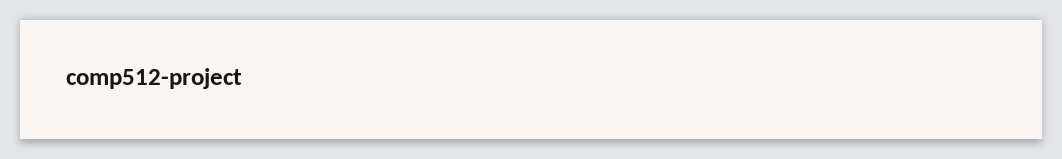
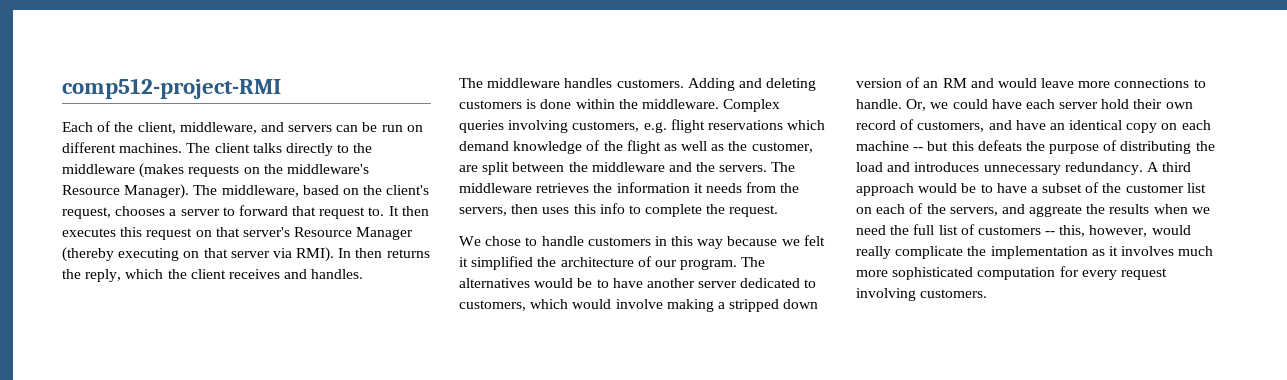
[66,68,242,89] comp512-project -> [62,78,281,99] [62,121,423,134] [62,142,373,156] [62,163,369,178] [62,184,430,199] [62,205,429,219] [62,227,414,240] [62,247,430,262] [62,269,364,282] [459,78,817,91] [459,99,781,112] [459,119,826,133] [459,140,813,154] [459,162,796,175] [459,182,800,193] [459,203,779,217] [459,235,825,249] [459,256,766,270] [459,278,817,288] [459,299,819,312] [856,77,1206,88] [856,99,1193,111] [856,119,1211,133] [856,140,1215,154] [856,162,1192,175] [856,182,1206,196] [856,203,1210,217] [856,224,1191,237] [856,246,1214,259] [856,266,1167,280] [856,288,988,301] comp512-project-RMI // Each of the client, middleware, and servers can be run on different machines. The client talks directly to the middleware (makes requests on the middleware's Resource Manager). The middleware, based on the client's request, chooses a server to forward that request to. It then executes this request on that server's Resource Manager (thereby executing on that server via RMI). In then returns the reply, which the client receives and handles. // The middleware handles customers. Adding and deleting customers is done within the middleware. Complex queries involving customers, e.g. flight reservations which demand knowledge of the flight as well as the customer, are split between the middleware and the servers. The middleware retrieves the information it needs from the servers, then uses this info to complete the request. // We chose to handle customers in this way because we felt it simplified the architecture of our program. The alternatives would be to have another server dedicated to customers, which would involve making a stripped down version of an RM and would leave more connections to handle. Or, we could have each server hold their own record of customers, and have an identical copy on each machine -- but this defeats the purpose of distributing the load and introduces unnecessary redundancy. A third approach would be to have a subset of the customer list on each of the servers, and aggreate the results when we need the full list of customers -- this, however, would really complicate the implementation as it involves much more sophisticated computation for every request involving customers.

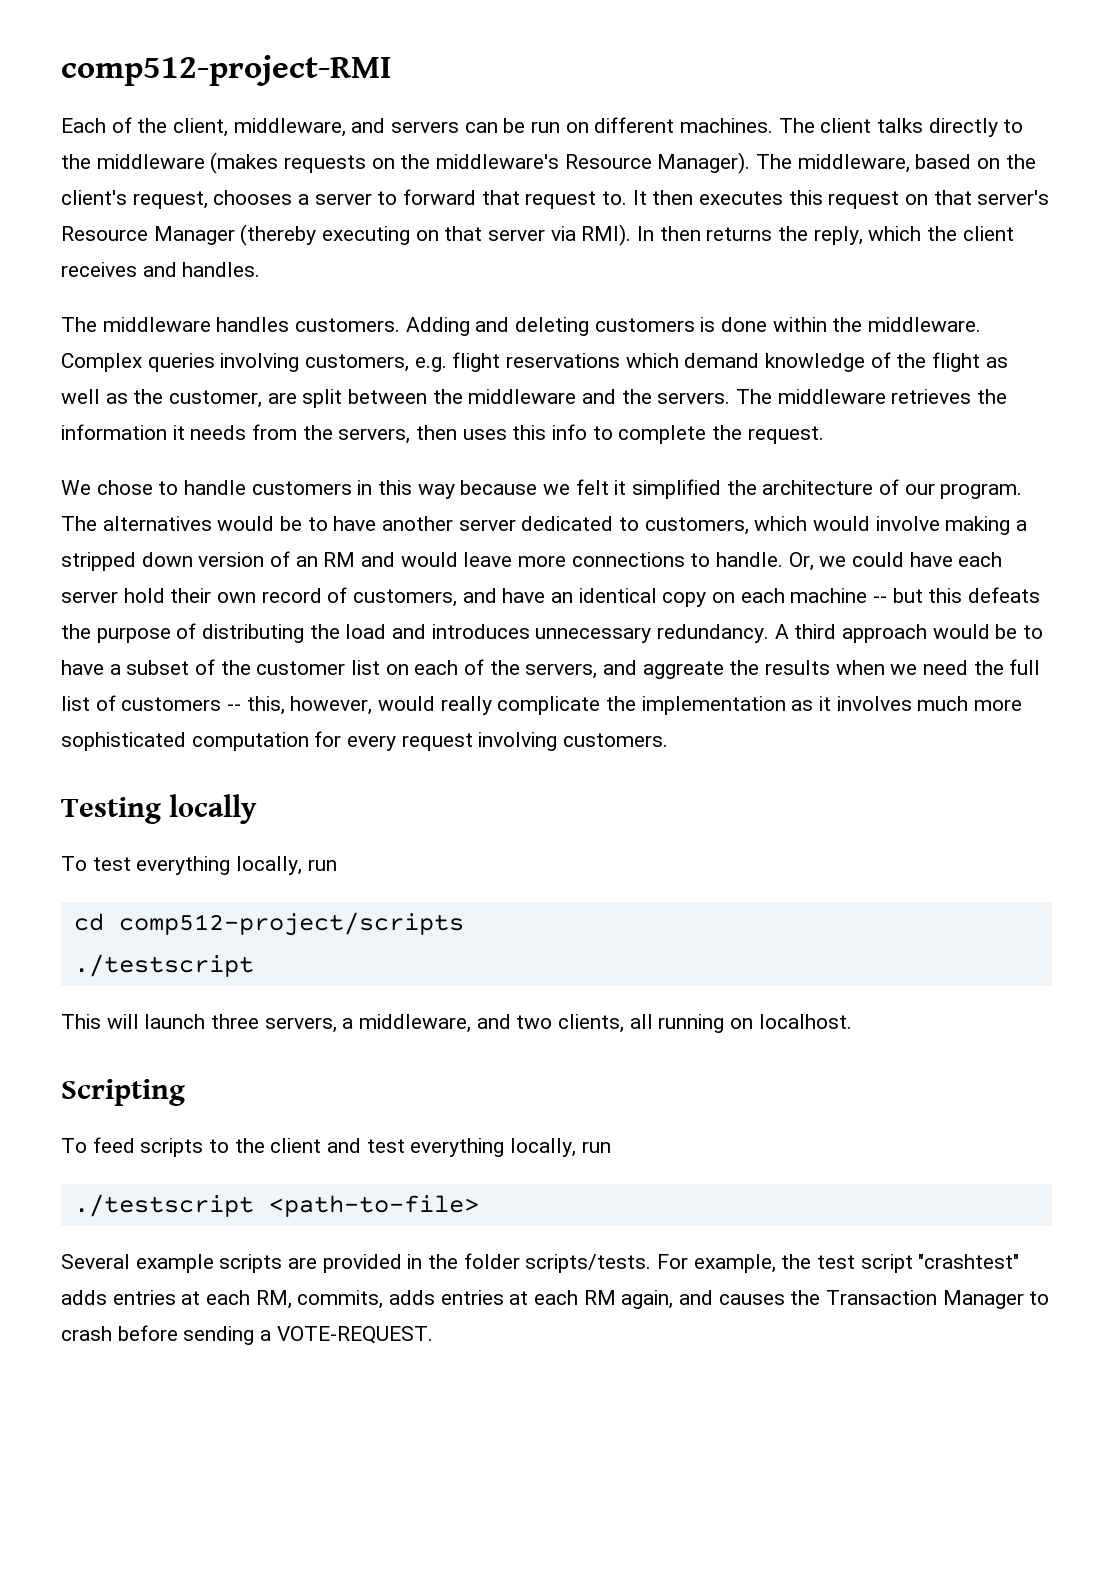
(988, 293) none -> [61,794,258,824] [61,856,337,875] [73,912,464,936] [73,954,254,977] [61,1014,852,1033] [61,1079,185,1106] [61,1137,611,1157] [73,1194,479,1217] [61,1253,1020,1273] [61,1290,1050,1309] [61,1325,433,1345] // Testing locally // To test everything locally, run // cd comp512-project/scripts // ./testscript // This will launch three servers, a middleware, and two clients, all running on localhost. // Scripting // To feed scripts to the client and test everything locally, run // ./testscript <path-to-file> // Several example scripts are provided in the folder scripts/tests. For example, the test script "crashtest" adds entries at each RM, commits, adds entries at each RM again, and causes the Transaction Manager to crash before sending a VOTE-REQUEST.

